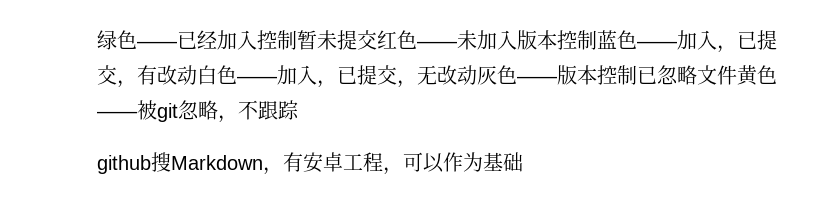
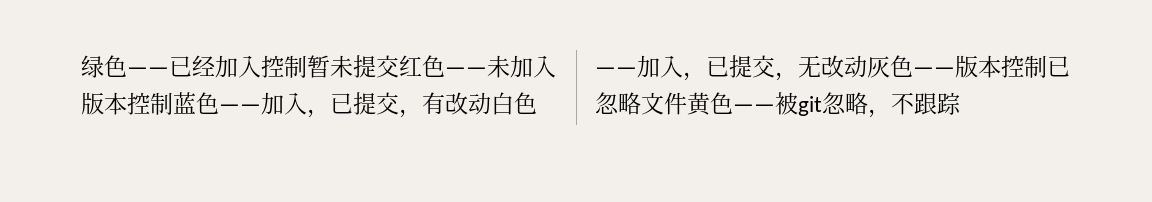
[97,152,523,175] // github搜Markdown，有安卓工程，可以作为基础 -> (961, 103) none

